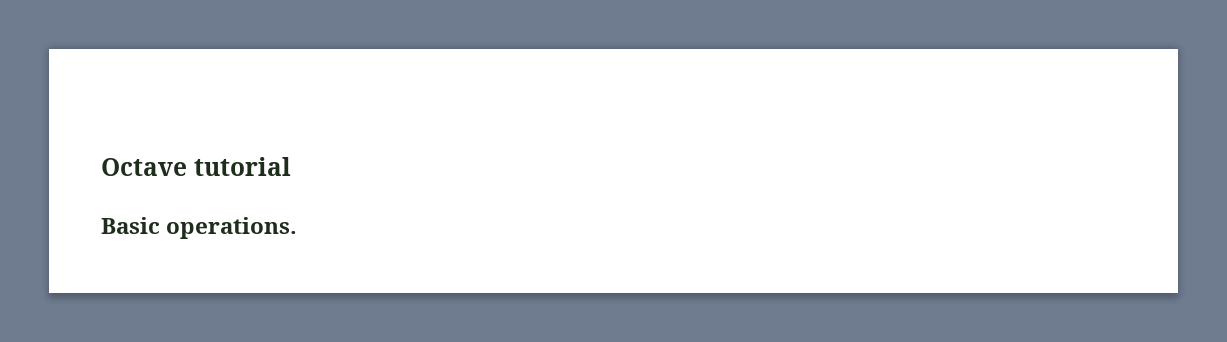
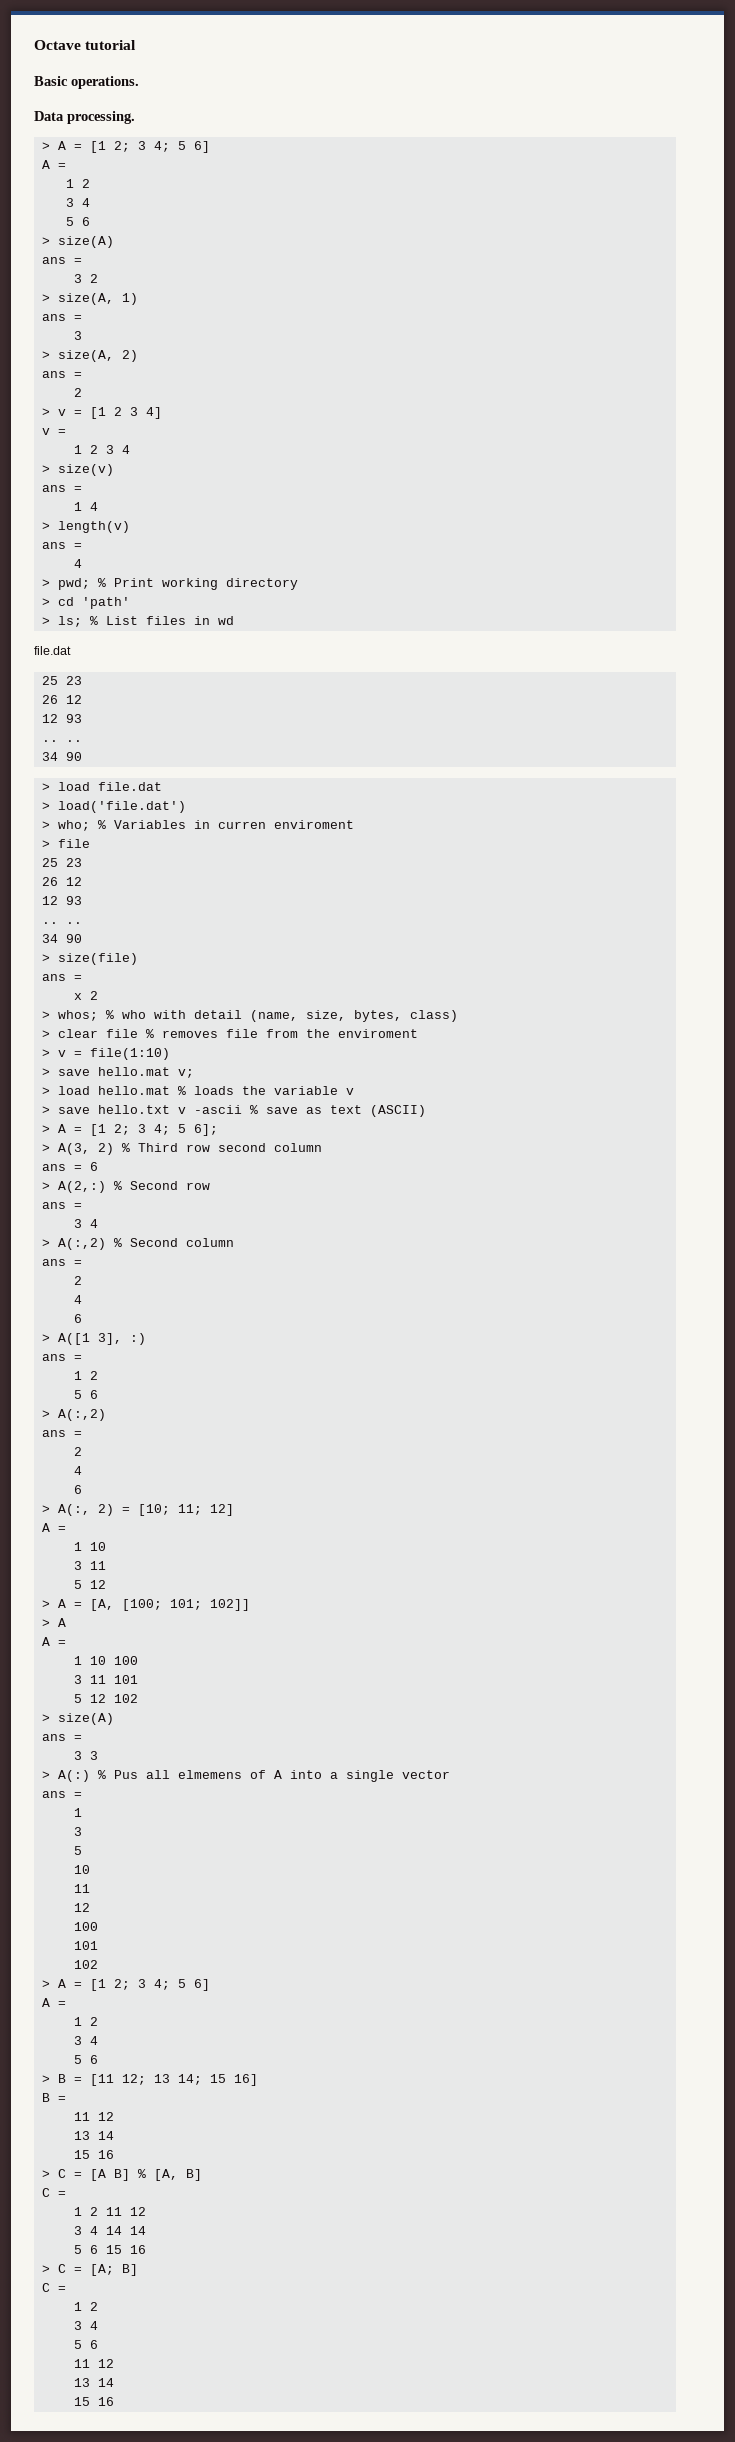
(298, 228) none -> [34,111,135,124] [41,141,210,153] [41,160,66,169] [65,179,90,188] [65,198,90,207] [65,217,90,226] [41,236,114,248] [41,257,82,264] [73,274,98,283] [41,293,138,305] [41,314,82,321] [73,331,82,340] [41,350,138,362] [41,371,82,378] [73,388,82,397] [41,407,162,419] [41,428,66,435] [73,445,130,454] [41,464,114,476] [41,485,82,492] [73,502,98,511] [41,521,130,533] [41,542,82,549] [73,559,82,568] [41,578,298,590] [41,597,130,609] [41,616,234,627] [34,646,71,655] [41,676,82,685] [41,695,82,704] [41,714,82,723] [41,740,82,742] [41,752,82,761] [41,782,162,791] [41,801,186,813] [41,820,354,831] [41,839,90,848] [41,858,82,867] [41,877,82,886] [41,896,82,905] [41,922,82,924] [41,934,82,943] [41,953,138,965] [41,974,82,981] [73,991,98,1000] [41,1010,458,1022] [41,1029,418,1038] [41,1048,170,1060] [41,1067,194,1078] [41,1086,354,1095] [41,1105,426,1117] [41,1124,218,1136] [41,1143,322,1155] [41,1162,98,1171] [41,1181,210,1193] [41,1202,82,1209] [73,1219,98,1228] [41,1238,234,1250] [41,1259,82,1266] [73,1276,82,1285] [73,1295,82,1304] [73,1314,82,1323] [41,1333,146,1345] [41,1354,82,1361] [73,1371,98,1380] [73,1390,98,1399] [41,1409,106,1421] [41,1430,82,1437] [73,1447,82,1456] [73,1466,82,1475] [73,1485,82,1494] [41,1504,234,1516] [41,1523,66,1532] [73,1542,106,1551] [73,1561,106,1570] [73,1580,106,1589] [41,1599,250,1611] [41,1618,66,1627] [41,1637,66,1646] [73,1656,138,1665] [73,1675,138,1684] [73,1694,138,1703] [41,1713,114,1725] [41,1734,82,1741] [73,1751,98,1760] [41,1770,450,1782] [41,1791,82,1798] [73,1808,82,1817] [73,1827,82,1836] [73,1846,82,1855] [73,1865,90,1874] [73,1884,90,1893] [73,1903,90,1912] [73,1922,98,1931] [73,1941,98,1950] [73,1960,98,1969] [41,1979,210,1991] [41,1998,66,2007] [73,2017,98,2026] [73,2036,98,2045] [73,2055,98,2064] [41,2074,258,2086] [41,2093,66,2102] [73,2112,114,2121] [73,2131,114,2140] [73,2150,114,2159] [41,2169,202,2181] [41,2188,66,2197] [73,2207,146,2216] [73,2226,146,2235] [73,2245,146,2254] [41,2264,138,2276] [41,2283,66,2292] [73,2302,98,2311] [73,2321,98,2330] [73,2340,98,2349] [73,2359,114,2368] [73,2378,114,2387] [73,2397,114,2406] // Data processing. // > A = [1 2; 3 4; 5 6] // A = // 1 2 // 3 4 // 5 6 // > size(A) // ans = // 3 2 // > size(A, 1) // ans = // 3 // > size(A, 2) // ans = // 2 // > v = [1 2 3 4] // v = // 1 2 3 4 // > size(v) // ans = // 1 4 // > length(v) // ans = // 4 // > pwd; % Print working directory // > cd 'path' // > ls; % List files in wd // file.dat // 25 23 // 26 12 // 12 93 // .. .. // 34 90 // > load file.dat // > load('file.dat') // > who; % Variables in curren enviroment // > file // 25 23 // 26 12 // 12 93 // .. .. // 34 90 // > size(file) // ans = // x 2 // > whos; % who with detail (name, size, bytes, class) // > clear file % removes file from the enviroment // > v = file(1:10) // > save hello.mat v; // > load hello.mat % loads the variable v // > save hello.txt v -ascii % save as text (ASCII) // > A = [1 2; 3 4; 5 6]; // > A(3, 2) % Third row second column // ans = 6 // > A(2,:) % Second row // ans = // 3 4 // > A(:,2) % Second column // ans = // 2 // 4 // 6 // > A([1 3], :) // ans = // 1 2 // 5 6 // > A(:,2) // ans = // 2 // 4 // 6 // > A(:, 2) = [10; 11; 12] // A = // 1 10 // 3 11 // 5 12 // > A = [A, [100; 101; 102]] // > A // A = // 1 10 100 // 3 11 101 // 5 12 102 // > size(A) // ans = // 3 3 // > A(:) % Pus all elmemens of A into a single vector // ans = // 1 // 3 // 5 // 10 // 11 // 12 // 100 // 101 // 102 // > A = [1 2; 3 4; 5 6] // A = // 1 2 // 3 4 // 5 6 // > B = [11 12; 13 14; 15 16] // B = // 11 12 // 13 14 // 15 16 // > C = [A B] % [A, B] // C = // 1 2 11 12 // 3 4 14 14 // 5 6 15 16 // > C = [A; B] // C = // 1 2 // 3 4 // 5 6 // 11 12 // 13 14 // 15 16

